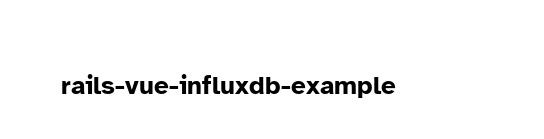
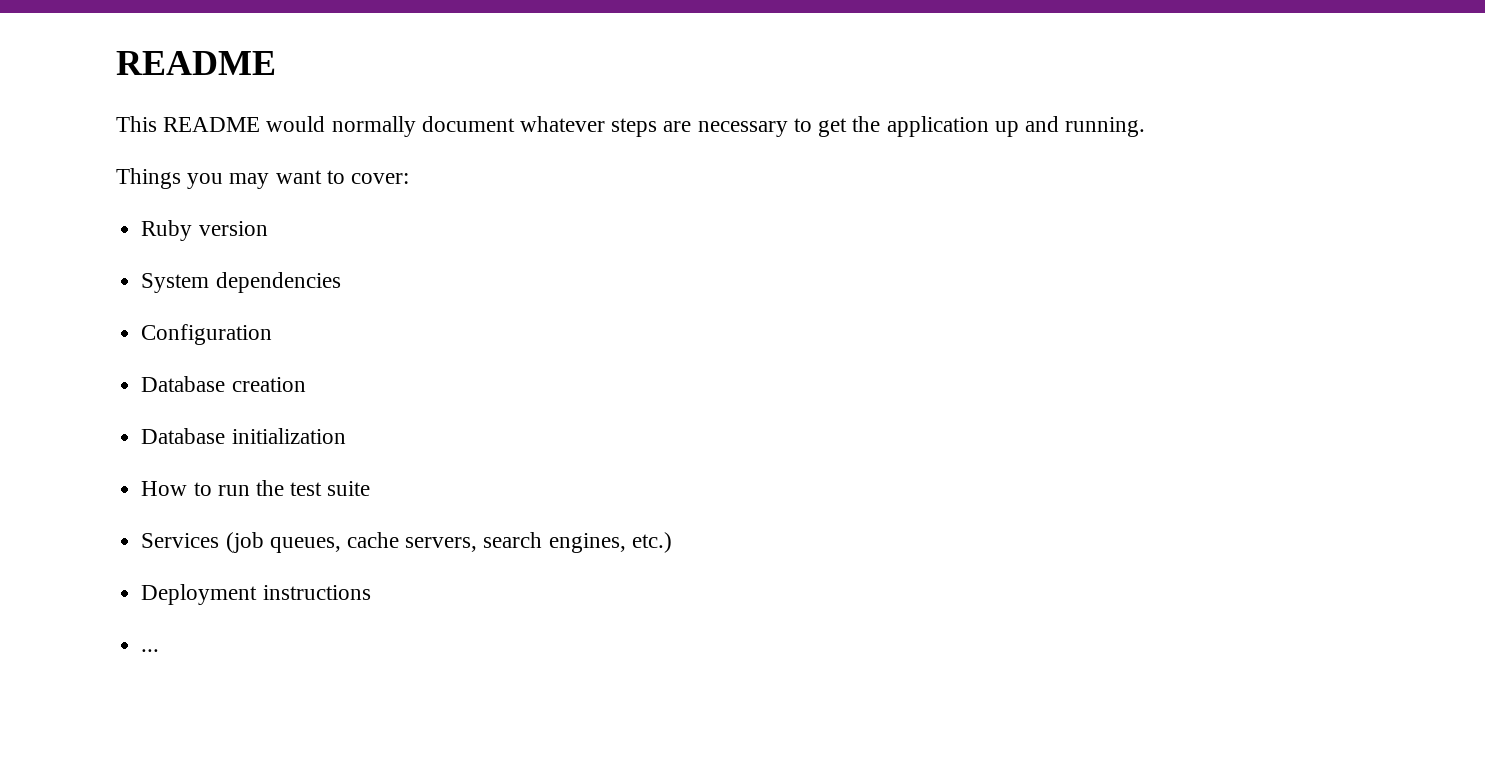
[61,74,396,98] rails-vue-influxdb-example -> [116,51,276,75] [116,116,1146,137] [116,168,410,189] [141,220,268,241] [141,272,341,293] [141,324,273,345] [141,376,306,392] [141,428,346,444] [141,480,371,496] [141,532,672,553] [141,584,371,605] [141,649,160,652] README // This README would normally document whatever steps are necessary to get the application up and running. // Things you may want to cover: // Ruby version // System dependencies // Configuration // Database creation // Database initialization // How to run the test suite // Services (job queues, cache servers, search engines, etc.) // Deployment instructions // ...

